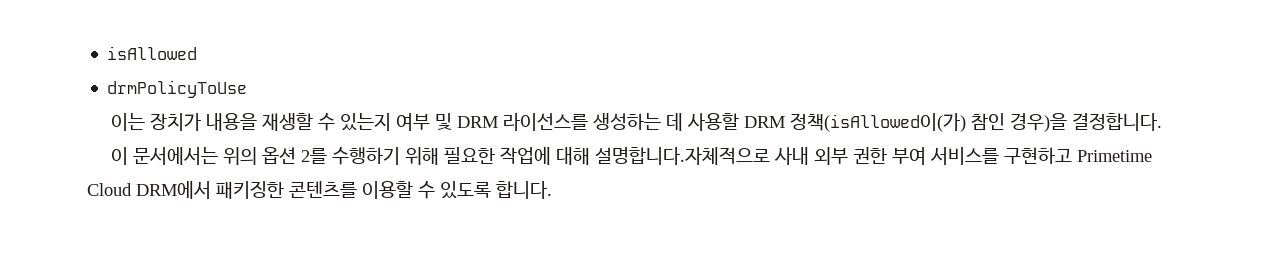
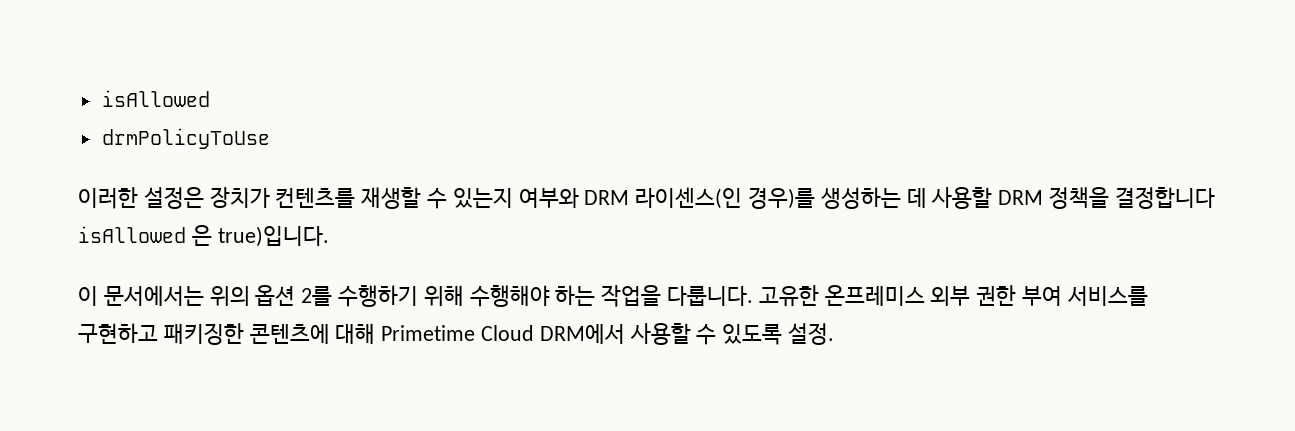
[111,113,1163,132] 이는 장치가 내용을 재생할 수 있는지 여부 및 DRM 라이선스를 생성하는 데 사용할 DRM 정책(isAllowed이(가) 참인 경우)을 결정합니다. -> [78,187,1215,209] [78,225,329,247] 이러한 설정은 장치가 컨텐츠를 재생할 수 있는지 여부와 DRM 라이센스(인 경우)를 생성하는 데 사용할 DRM 정책을 결정합니다 isAllowed 은 true)입니다.
[444,147,810,165] 필요한 작업에 대해 설명합니다.자체적으로 사내 -> [469,285,925,307] 수행해야 하는 작업을 다룹니다. 고유한 온프레미스
[1077,150,1153,162] [87,181,413,199] Primetime Cloud DRM에서 패키징한 콘텐츠를 이용할 -> [163,323,691,345] 패키징한 콘텐츠에 대해 Primetime Cloud DRM에서 사용할
[496,181,552,199] 합니다. -> [788,323,835,345] 설정.

